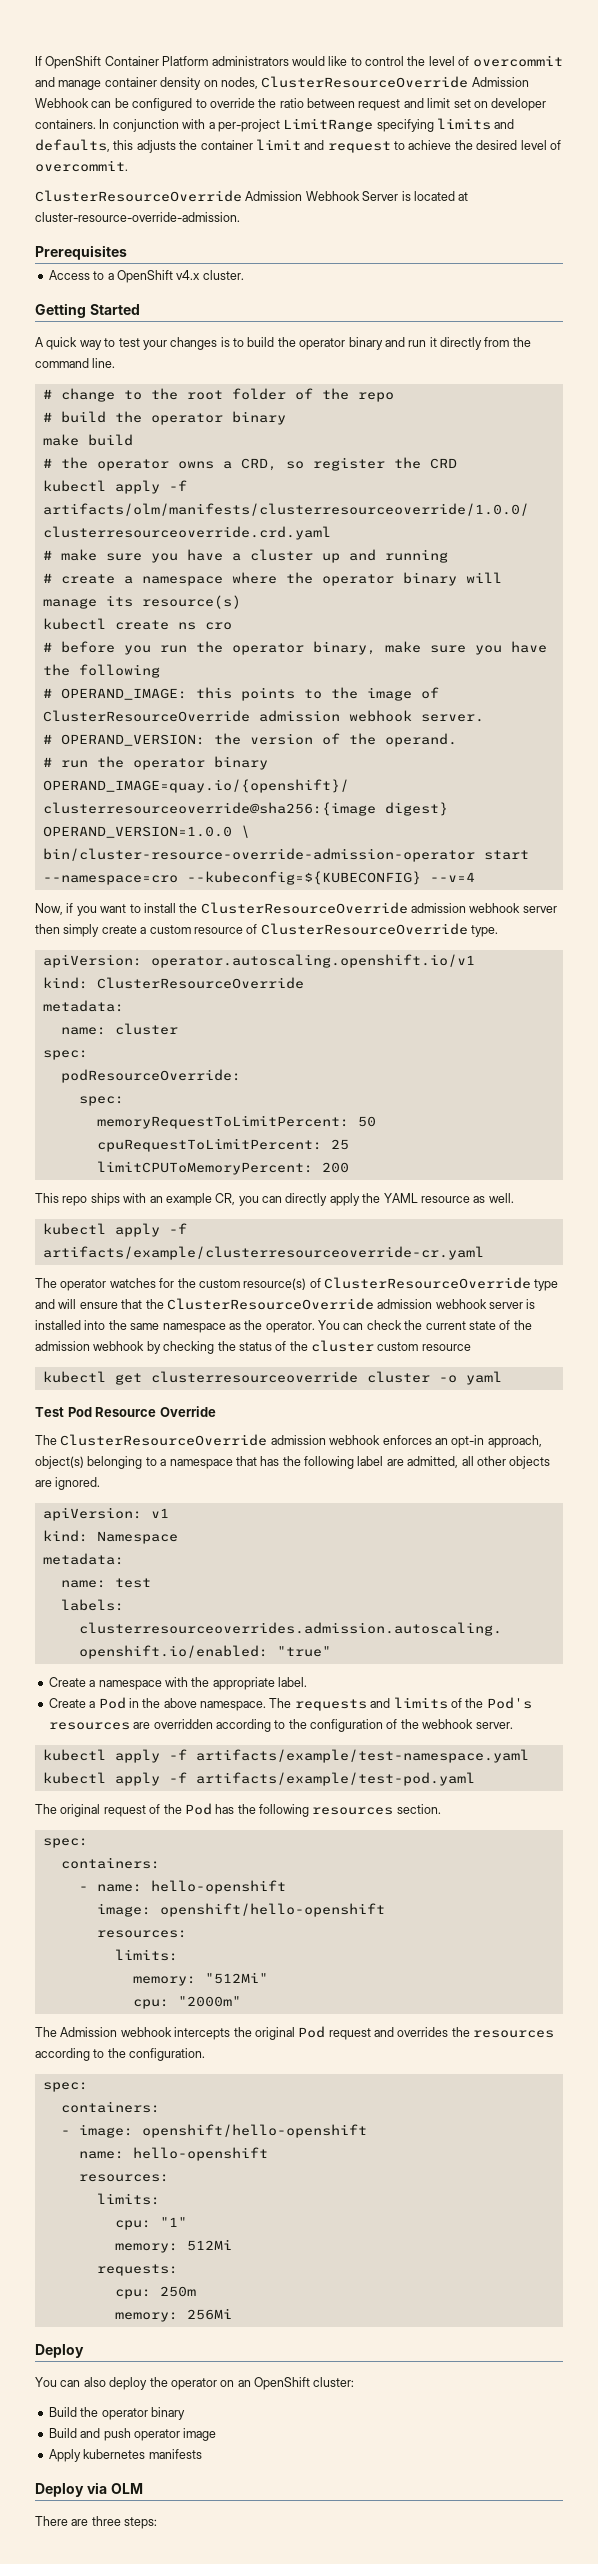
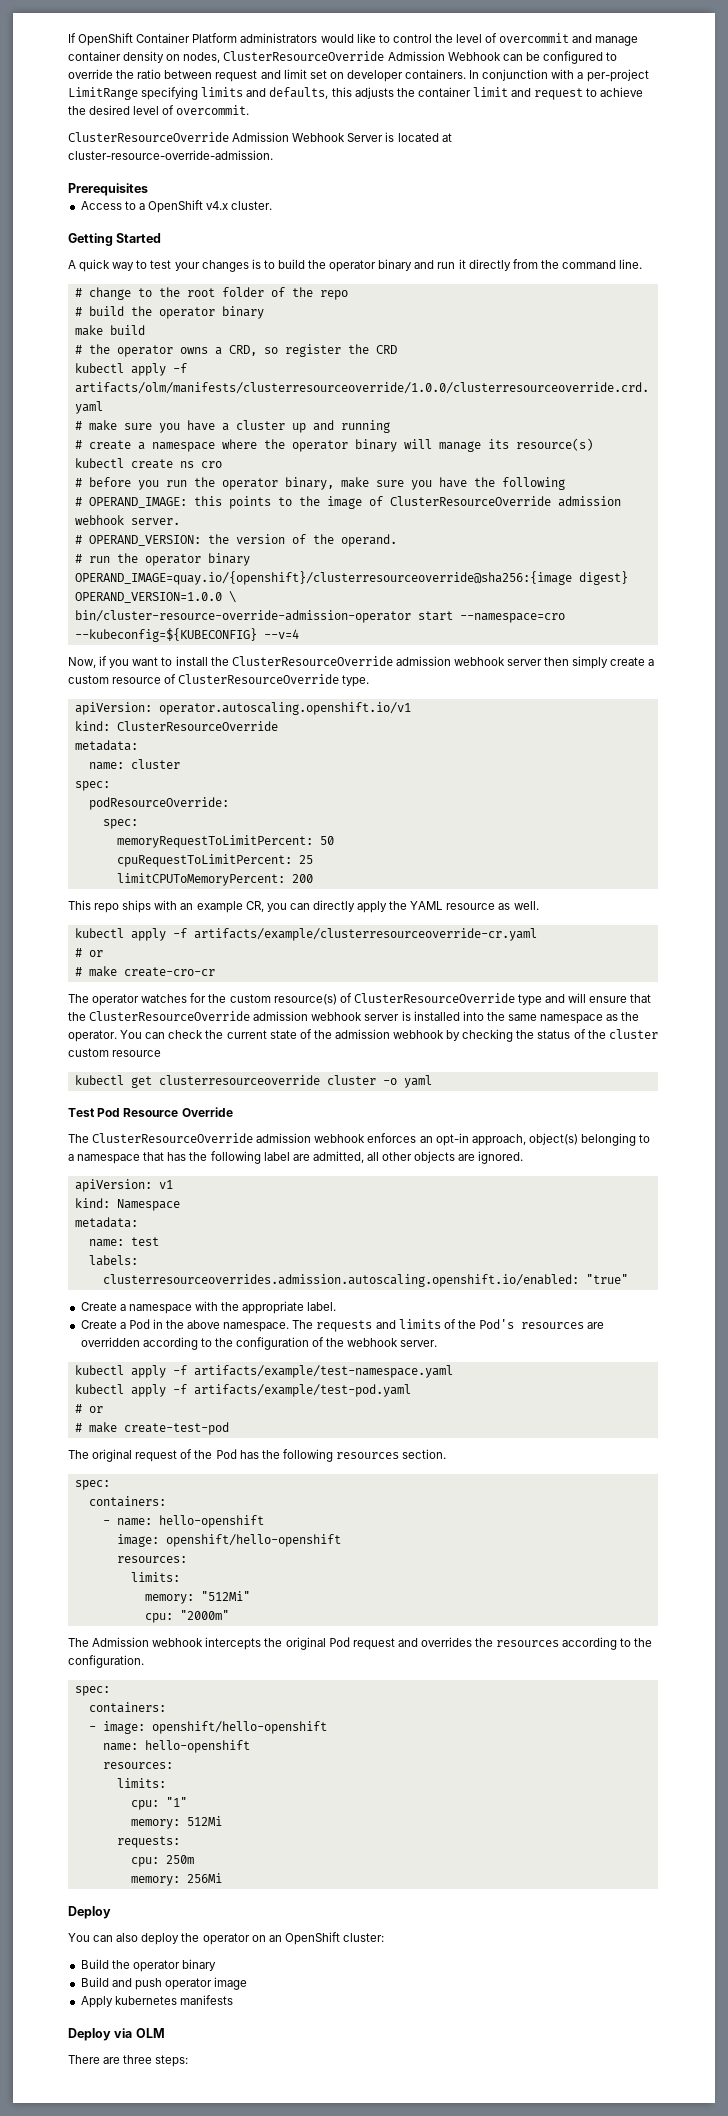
(484, 1253) none -> [74,948,103,957] [74,966,215,977] // # or // # make create-cro-cr
(475, 1779) none -> [74,1404,103,1413] [74,1422,229,1435] // # or // # make create-test-pod

